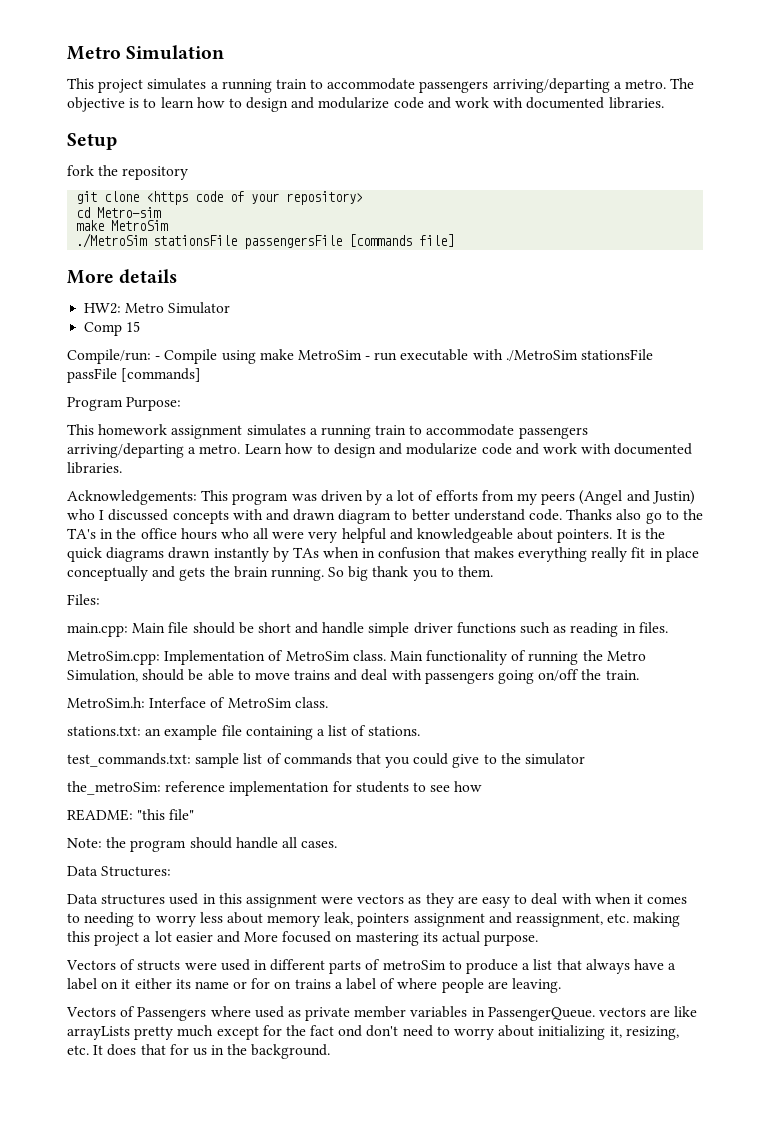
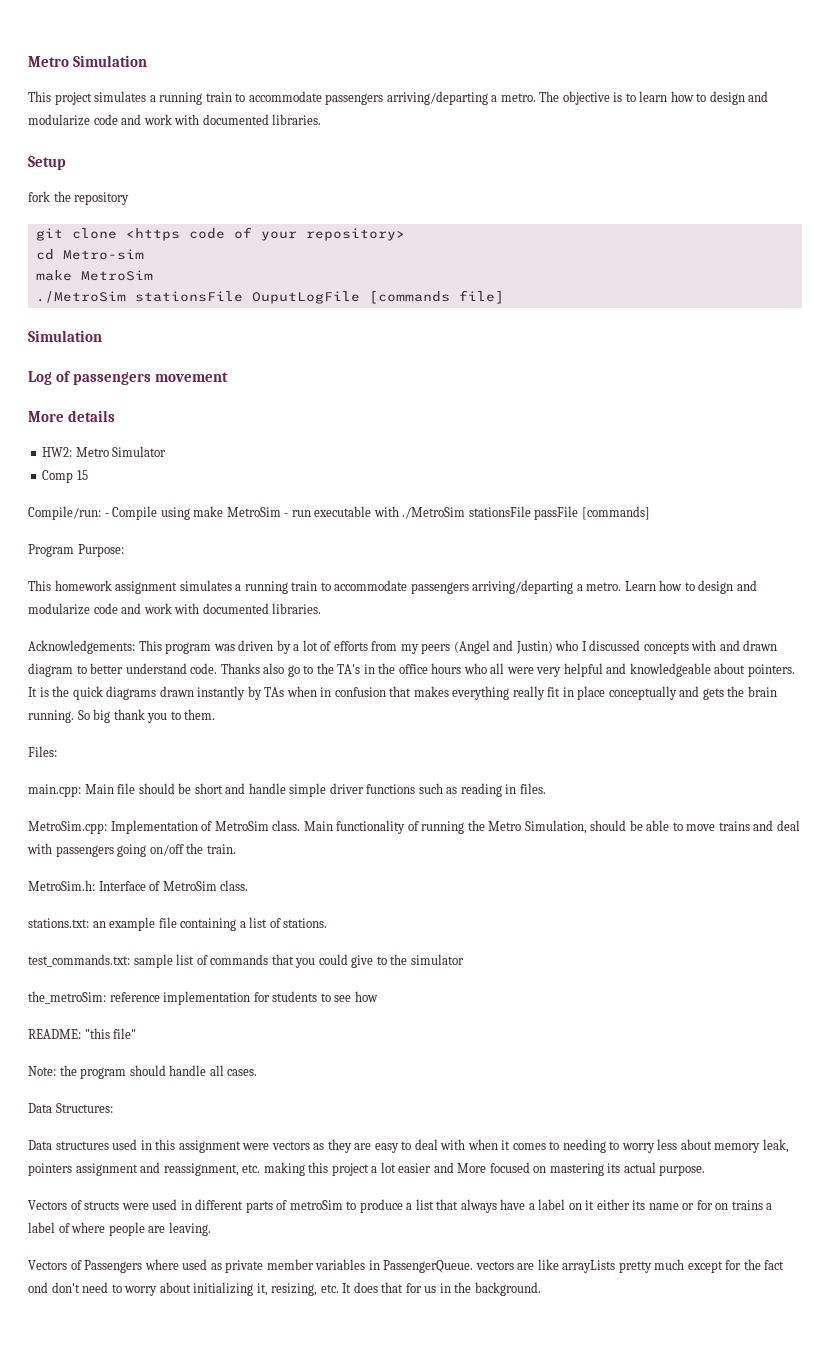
[244,235,343,249] passengersFile -> [251,291,360,304] OuputLogFile
(455, 240) none -> [28,330,102,342] [28,371,229,385] // Simulation // Log of passengers movement

